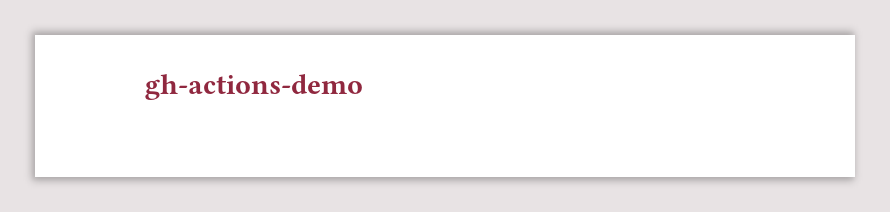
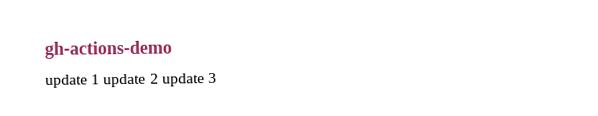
(363, 87) none -> [45,72,217,88] // update 1 update 2 update 3

